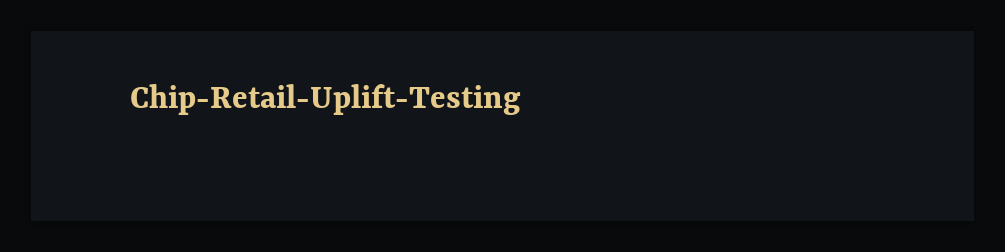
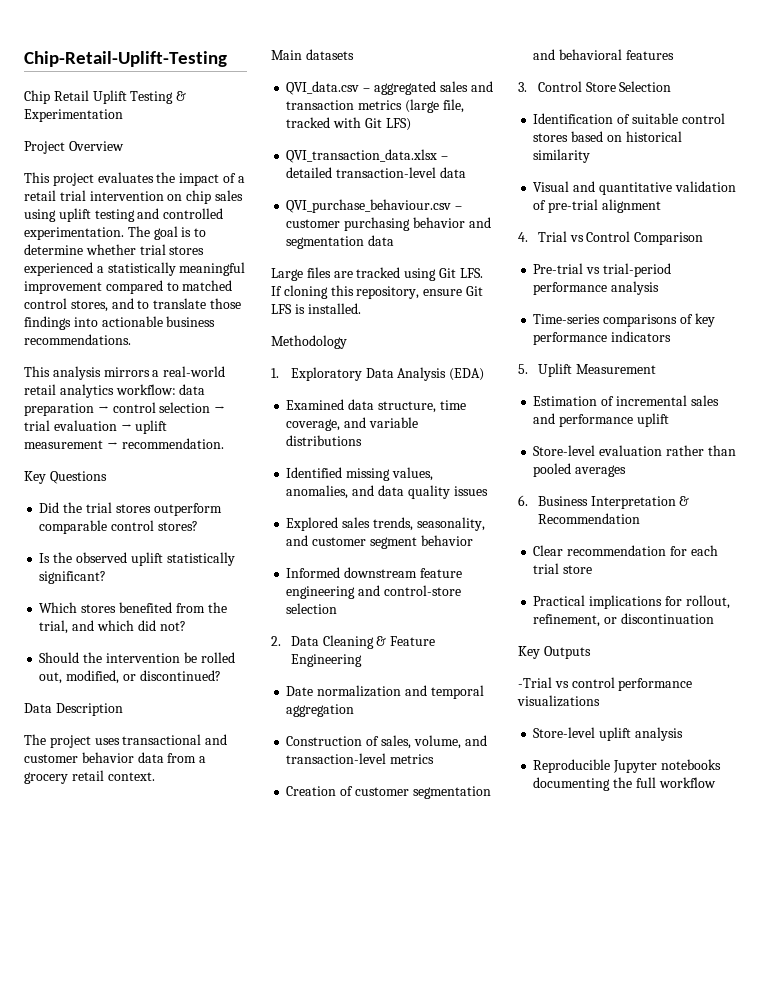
(521, 99) none -> [24,90,187,104] [24,109,123,122] [24,141,124,154] [24,172,245,186] [24,190,243,204] [24,208,224,222] [24,226,207,240] [24,244,205,255] [24,262,246,276] [24,280,233,294] [24,298,241,312] [24,316,216,330] [24,334,131,345] [24,366,226,380] [24,384,206,398] [24,402,226,416] [24,420,168,434] [24,438,224,449] [24,471,107,484] [39,502,222,516] [39,520,198,534] [39,552,235,566] [39,571,107,584] [39,602,227,613] [39,620,186,634] [39,652,235,663] [39,670,221,684] [24,703,123,716] [24,734,228,748] [24,752,207,763] [24,770,155,784] [271,49,354,60] [286,81,493,95] [286,99,464,113] [286,117,411,131] [286,149,449,163] [286,167,466,178] [286,199,463,213] [286,217,491,231] [286,235,395,249] [271,267,483,281] [271,285,483,299] [271,303,361,314] [271,335,347,349] [271,367,485,381] [286,399,466,413] [286,417,418,431] [286,435,363,446] [286,467,433,481] [286,485,488,499] [286,517,485,531] [286,535,473,549] [286,567,462,578] [286,585,461,599] [286,603,338,614] [271,635,436,649] [290,654,362,667] [286,685,484,699] [286,704,355,717] [286,735,487,749] [286,753,435,764] [286,786,491,799] [533,49,674,60] [518,81,672,92] [533,113,725,124] [533,131,682,142] [533,149,591,163] [533,181,736,195] [533,199,661,213] [518,231,704,245] [533,263,671,277] [533,281,660,295] [533,313,715,327] [533,331,672,345] [518,363,656,377] [533,395,719,406] [533,413,669,427] [533,445,736,456] [533,463,627,477] [518,495,690,509] [537,513,640,524] [533,545,718,556] [533,563,593,574] [533,595,730,609] [533,613,714,627] [518,646,591,659] [518,677,693,691] [517,695,600,707] [533,727,683,741] [533,759,721,773] [533,777,716,791] // Chip Retail Uplift Testing & Experimentation // Project Overview // This project evaluates the impact of a retail trial intervention on chip sales using uplift testing and controlled experimentation. The goal is to determine whether trial stores experienced a statistically meaningful improvement compared to matched control stores, and to translate those findings into actionable business recommendations. // This analysis mirrors a real-world retail analytics workflow: data preparation → control selection → trial evaluation → uplift measurement → recommendation. // Key Questions // Did the trial stores outperform comparable control stores? // Is the observed uplift statistically significant? // Which stores benefited from the trial, and which did not? // Should the intervention be rolled out, modified, or discontinued? // Data Description // The project uses transactional and customer behavior data from a grocery retail context. // Main datasets // QVI_data.csv – aggregated sales and transaction metrics (large file, tracked with Git LFS) // QVI_transaction_data.xlsx – detailed transaction-level data // QVI_purchase_behaviour.csv – customer purchasing behavior and segmentation data // Large files are tracked using Git LFS. If cloning this repository, ensure Git LFS is installed. // Methodology // 1. Exploratory Data Analysis (EDA) // Examined data structure, time coverage, and variable distributions // Identified missing values, anomalies, and data quality issues // Explored sales trends, seasonality, and customer segment behavior // Informed downstream feature engineering and control-store selection // 2. Data Cleaning & Feature Engineering // Date normalization and temporal aggregation // Construction of sales, volume, and transaction-level metrics // Creation of customer segmentation and behavioral features // 3. Control Store Selection // Identification of suitable control stores based on historical similarity // Visual and quantitative validation of pre-trial alignment // 4. Trial vs Control Comparison // Pre-trial vs trial-period performance analysis // Time-series comparisons of key performance indicators // 5. Uplift Measurement // Estimation of incremental sales and performance uplift // Store-level evaluation rather than pooled averages // 6. Business Interpretation & Recommendation // Clear recommendation for each trial store // Practical implications for rollout, refinement, or discontinuation // Key Outputs // -Trial vs control performance visualizations // Store-level uplift analysis // Reproducible Jupyter notebooks documenting the full workflow

